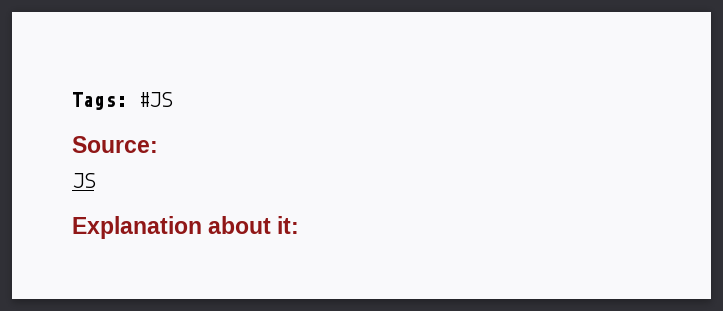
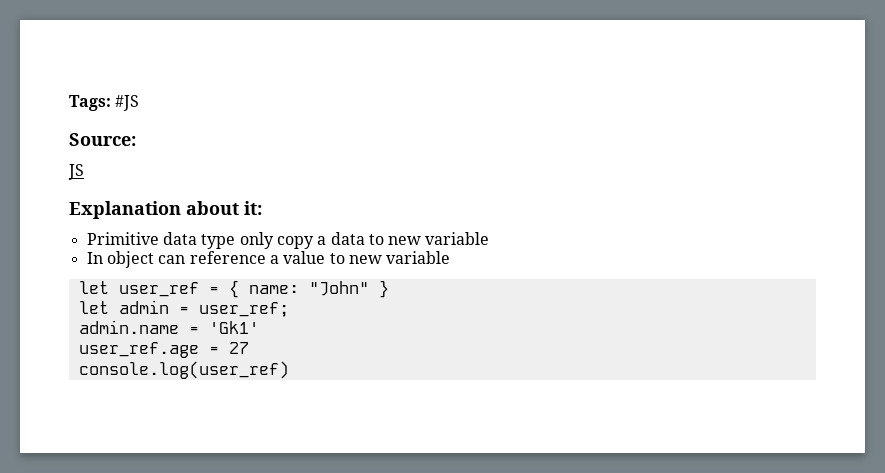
(300, 225) none -> [86,232,490,249] [86,251,451,268] [78,280,389,298] [78,300,289,317] [78,320,259,334] [78,342,249,358] [78,361,289,379] // Primitive data type only copy a data to new variable // In object can reference a value to new variable // let user_ref = { name: "John" } // let admin = user_ref; // admin.name = 'Gk1' // user_ref.age = 27 // console.log(user_ref)

